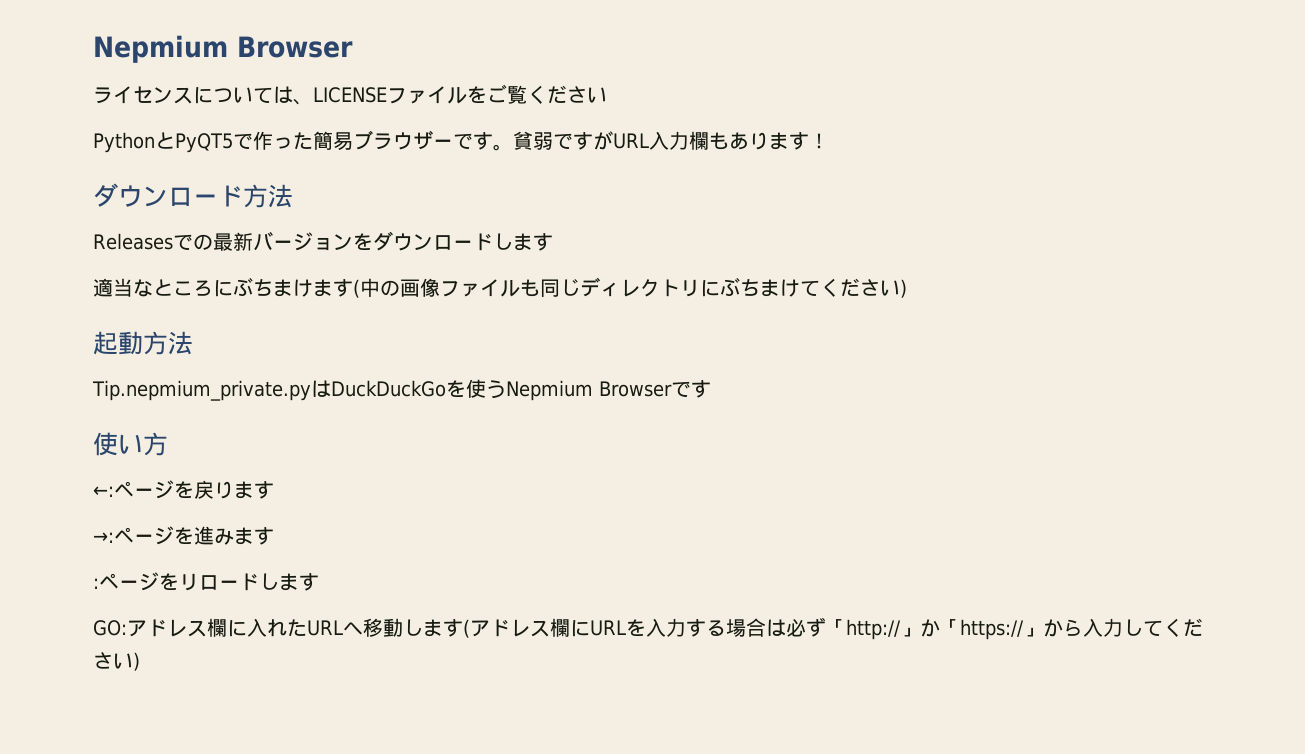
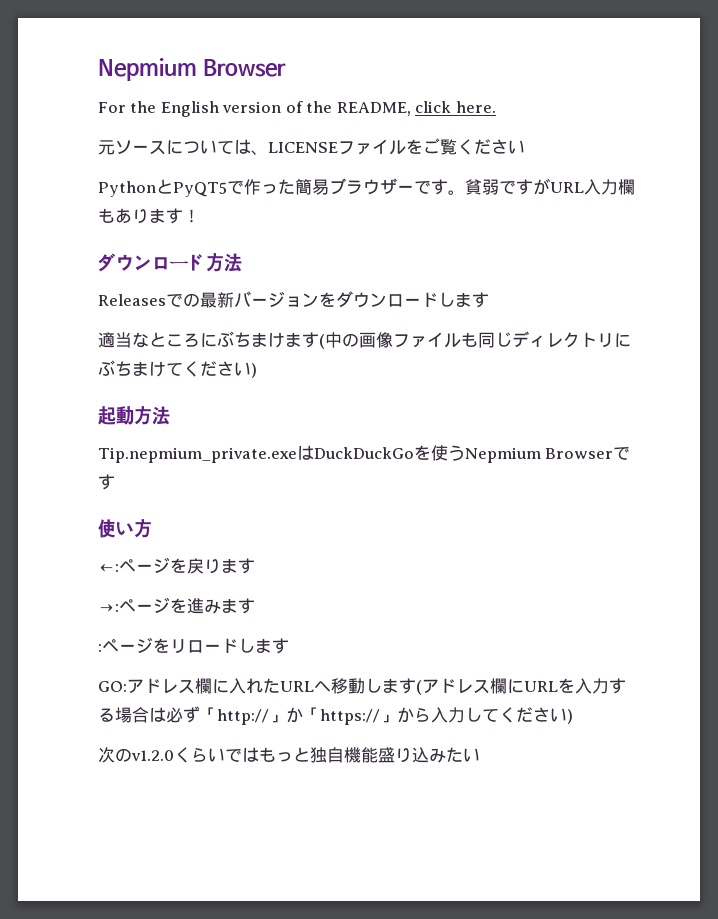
[93,86,173,104] ライセン -> [98,101,496,117] [98,140,149,155] For the English version of the README, click here. // 元ソー
[92,380,311,401] Tip.nepmium_private.py -> [98,447,297,463] Tip.nepmium_private.exe
(140, 661) none -> [98,747,480,763] // 次のv1.2.0くらいではもっと独自機能盛り込みたい

